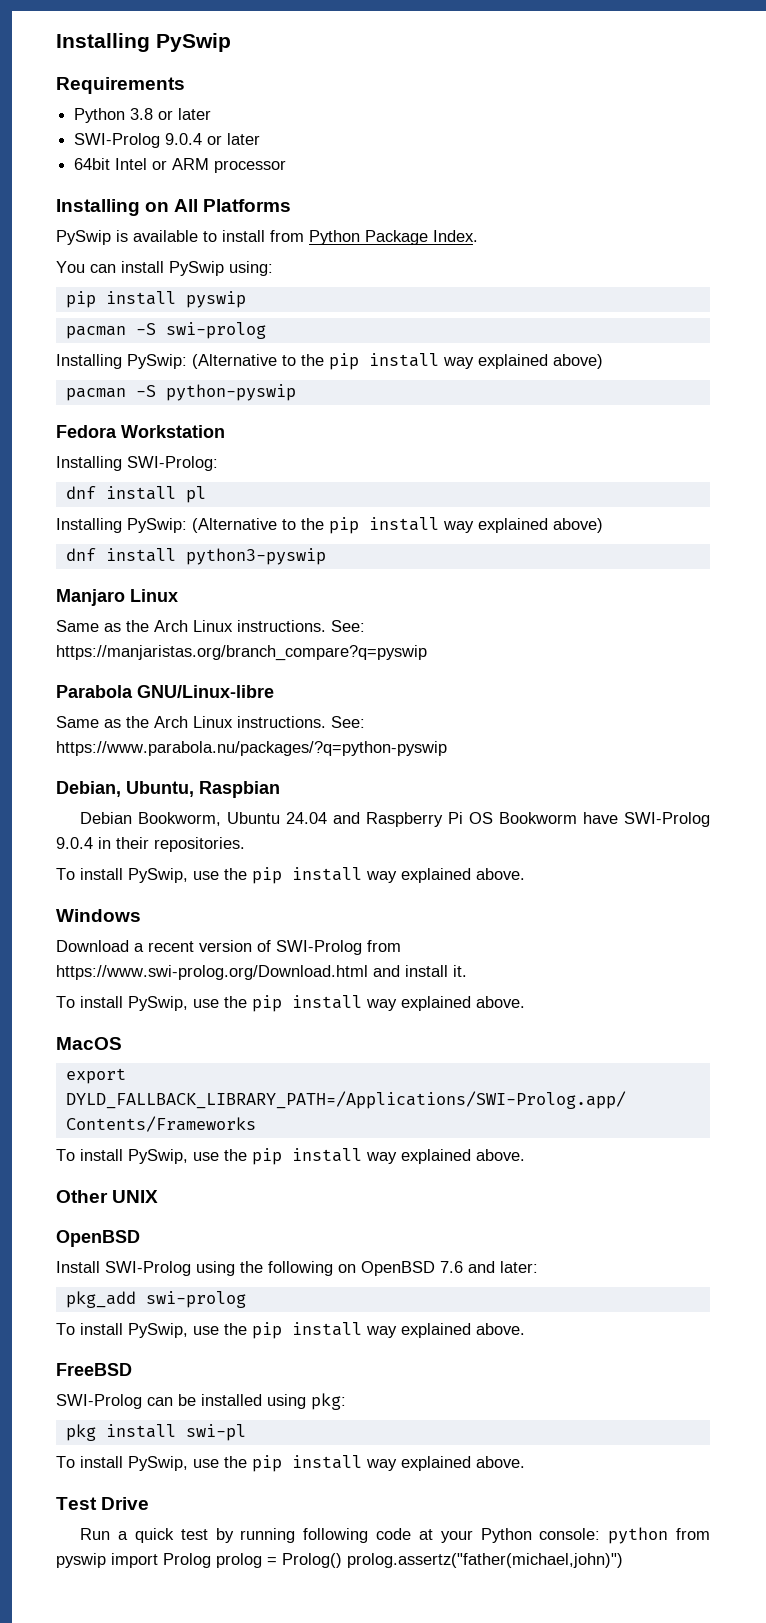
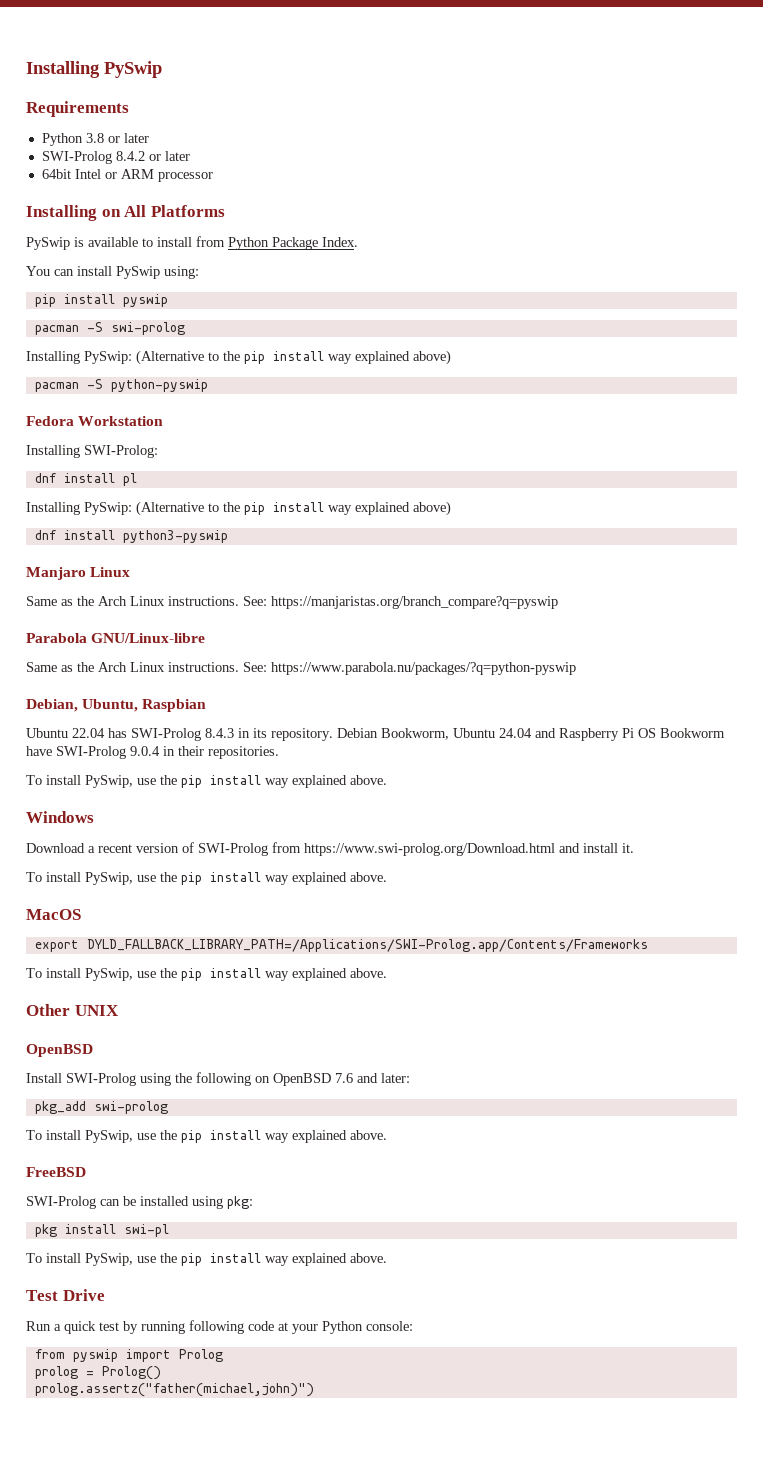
[165,133,203,145] 9.0.4 -> [115,151,145,161] 8.4.2
(280, 789) none -> [26,728,333,741] Ubuntu 22.04 has SWI-Prolog 8.4.3 in its repository.
[608,1527,669,1544] python -> (413, 1326) //
(211, 1560) none -> (223, 1355) //
(342, 1560) none -> (161, 1373) //

